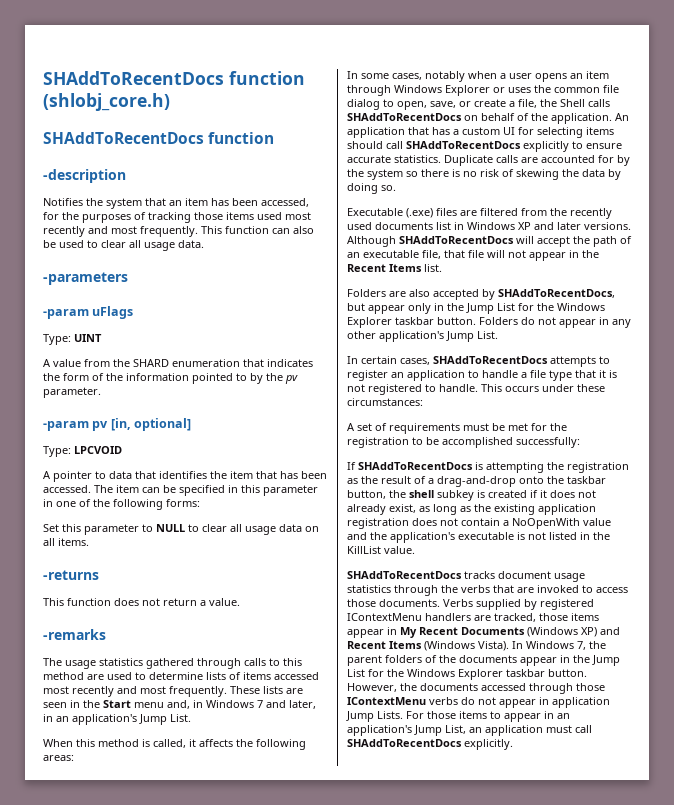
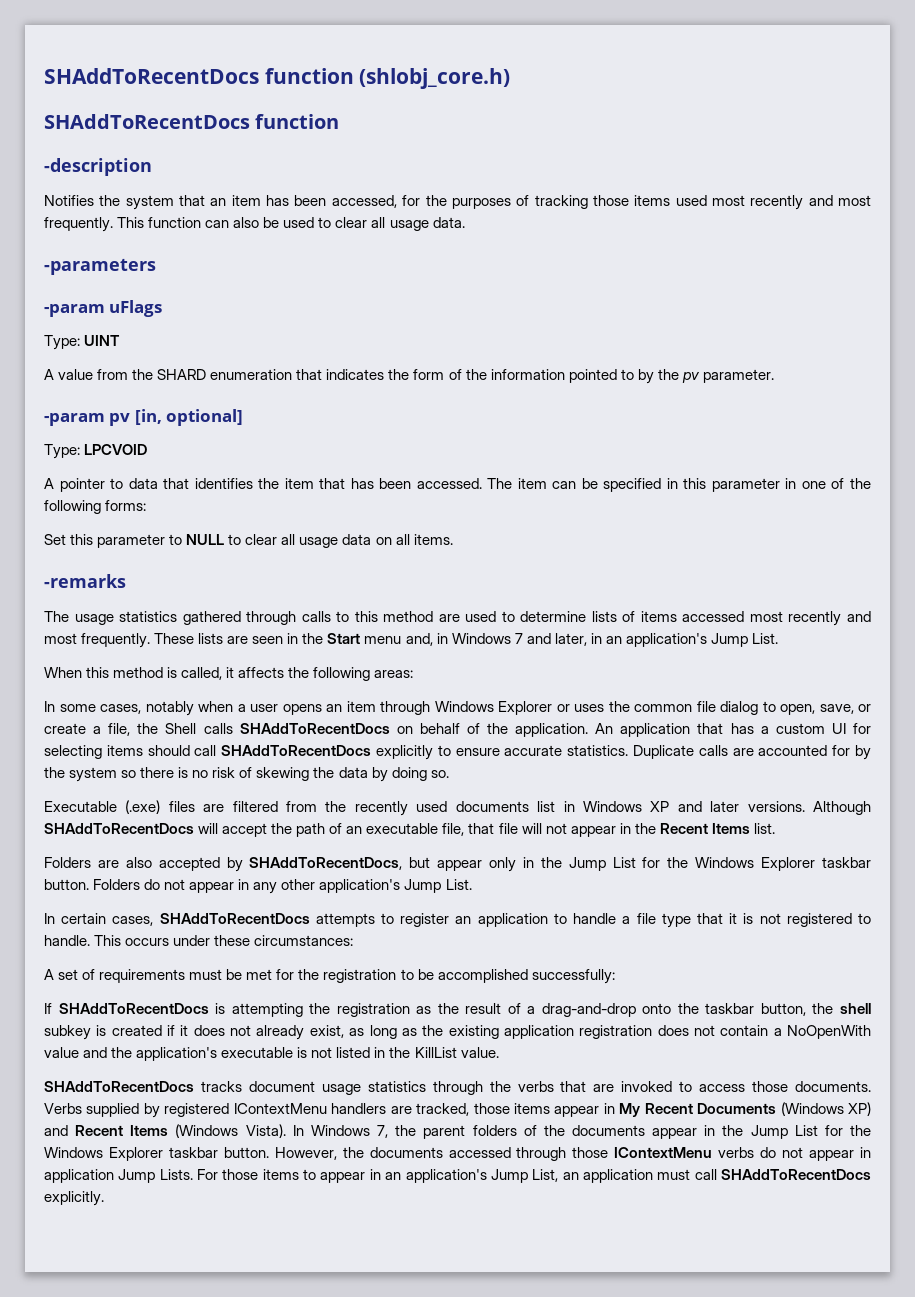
[43,570,99,580] [43,598,240,606] // -returns // This function does not return a value. -> (453, 539) none

